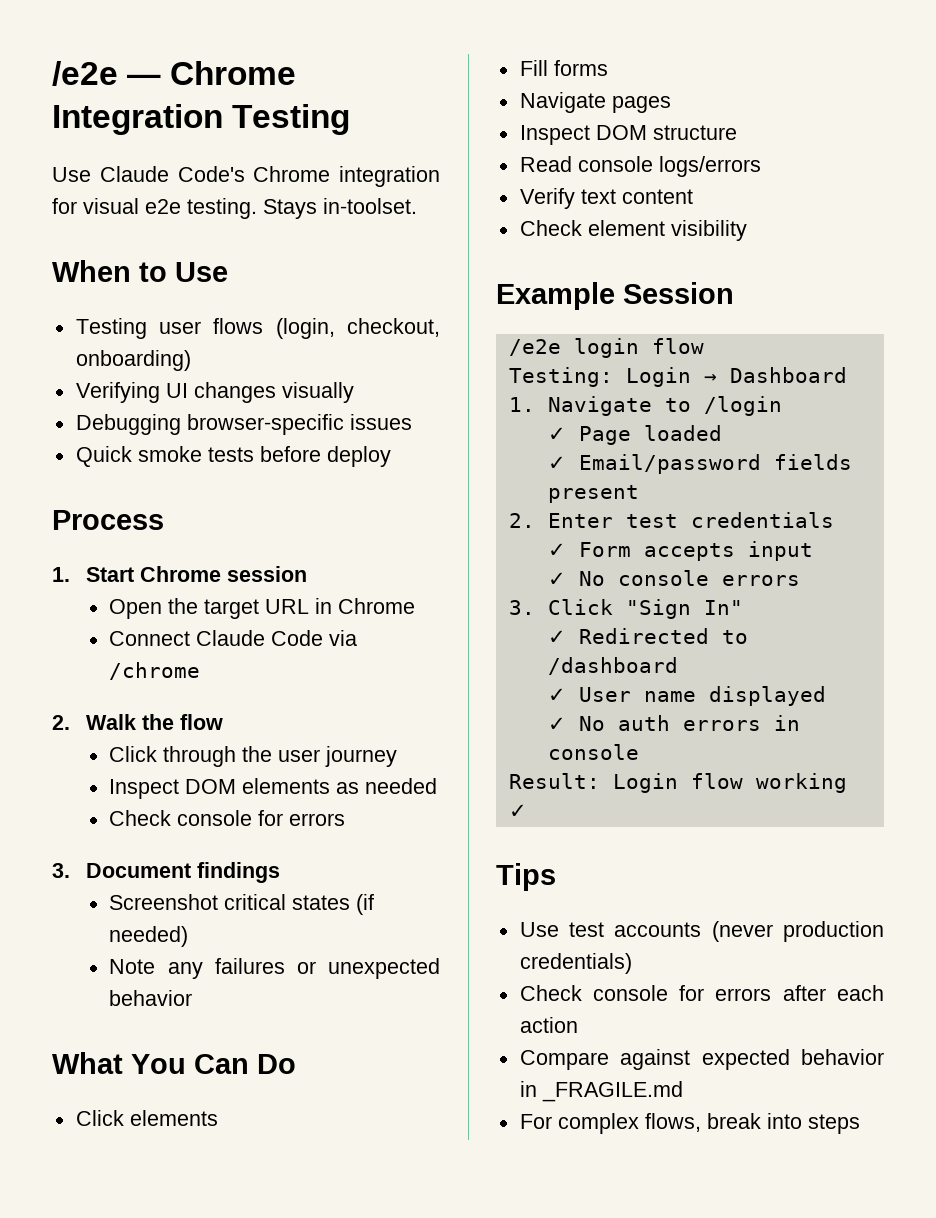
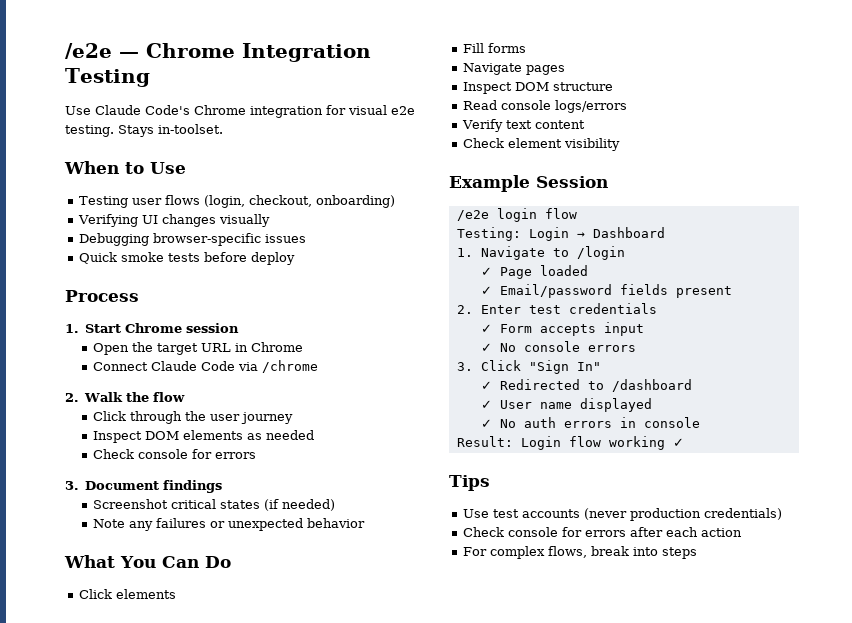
[519,1049,884,1070] [519,1081,683,1102] // Compare against expected behavior in _FRAGILE.md -> (742, 532) none

